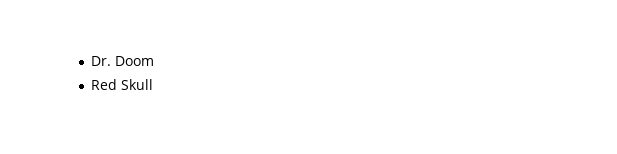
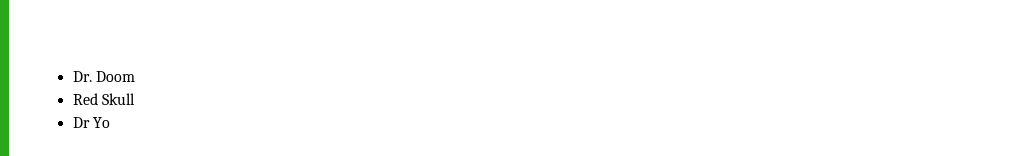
(154, 84) none -> [72,117,110,128] // Dr Yo

